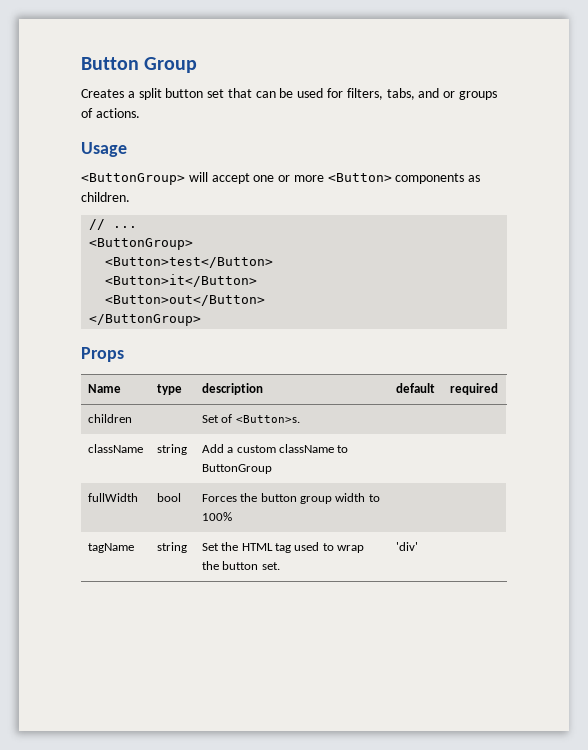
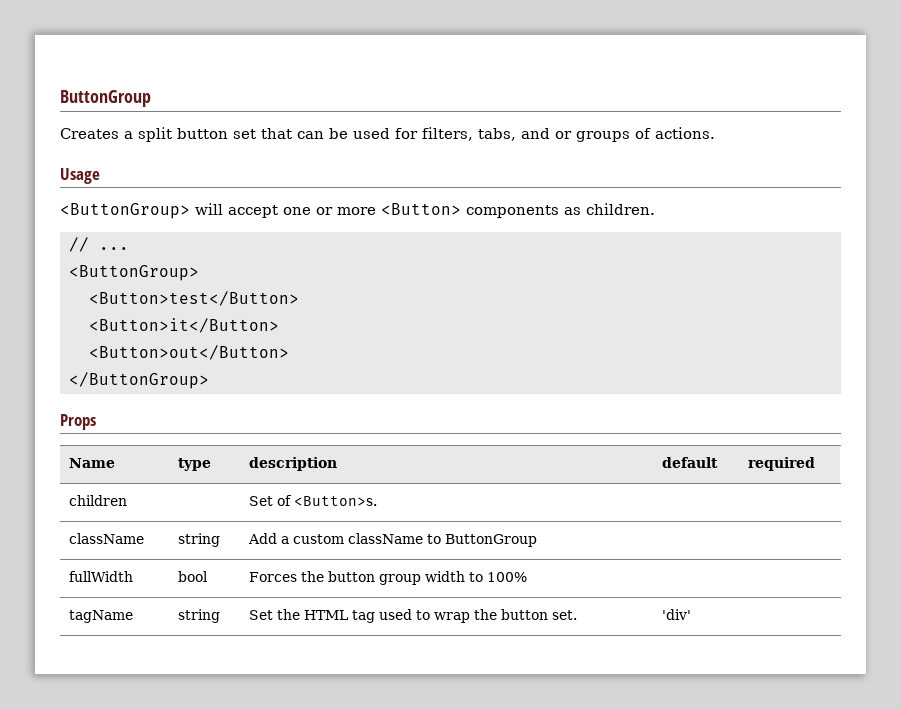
[81,57,198,73] Button Group -> [60,90,151,107] ButtonGroup

